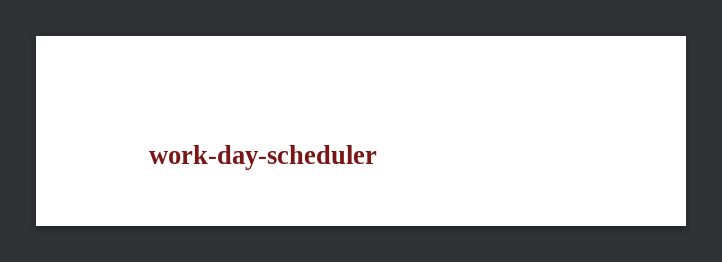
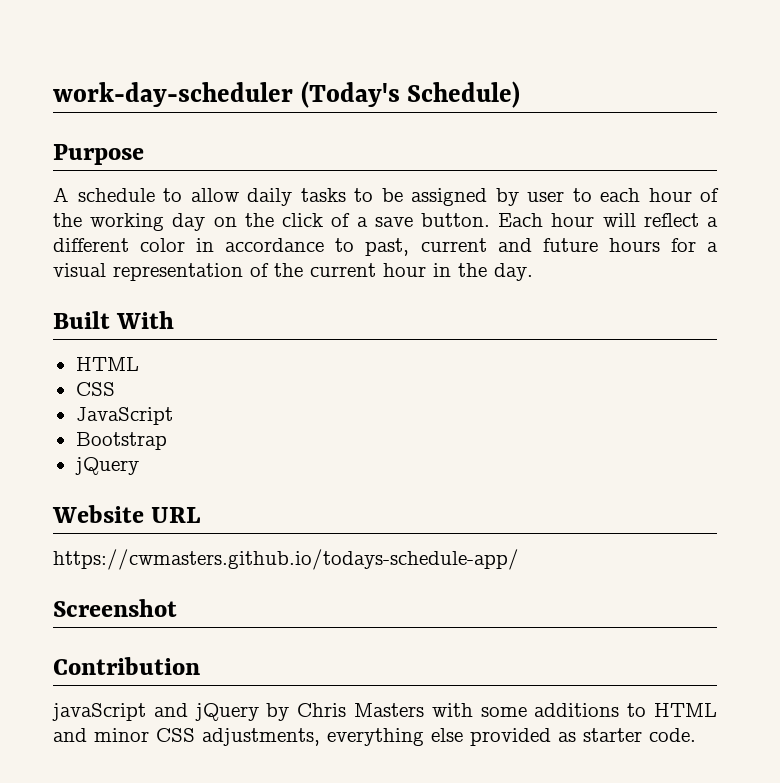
(377, 157) none -> [300,81,521,108] [53,144,144,165] [53,187,719,206] [53,213,718,231] [53,238,718,256] [53,263,533,281] [53,311,175,329] [75,357,139,371] [75,382,115,396] [75,407,173,425] [75,432,167,450] [74,457,139,475] [52,505,201,523] [53,549,519,570] [53,599,177,617] [53,657,200,675] [52,703,717,721] [53,728,696,746] (Today's Schedule) // Purpose // A schedule to allow daily tasks to be assigned by user to each hour of the working day on the click of a save button. Each hour will reflect a different color in accordance to past, current and future hours for a visual representation of the current hour in the day. // Built With // HTML // CSS // JavaScript // Bootstrap // jQuery // Website URL // https://cwmasters.github.io/todays-schedule-app/ // Screenshot // Contribution // javaScript and jQuery by Chris Masters with some additions to HTML and minor CSS adjustments, everything else provided as starter code.

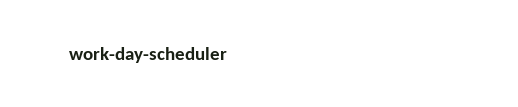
[300,81,521,108] [53,144,144,165] [53,187,719,206] [53,213,718,231] [53,238,718,256] [53,263,533,281] [53,311,175,329] [75,357,139,371] [75,382,115,396] [75,407,173,425] [75,432,167,450] [74,457,139,475] [52,505,201,523] [53,549,519,570] [53,599,177,617] [53,657,200,675] [52,703,717,721] [53,728,696,746] (Today's Schedule) // Purpose // A schedule to allow daily tasks to be assigned by user to each hour of the working day on the click of a save button. Each hour will reflect a different color in accordance to past, current and future hours for a visual representation of the current hour in the day. // Built With // HTML // CSS // JavaScript // Bootstrap // jQuery // Website URL // https://cwmasters.github.io/todays-schedule-app/ // Screenshot // Contribution // javaScript and jQuery by Chris Masters with some additions to HTML and minor CSS adjustments, everything else provided as starter code. -> (227, 55) none

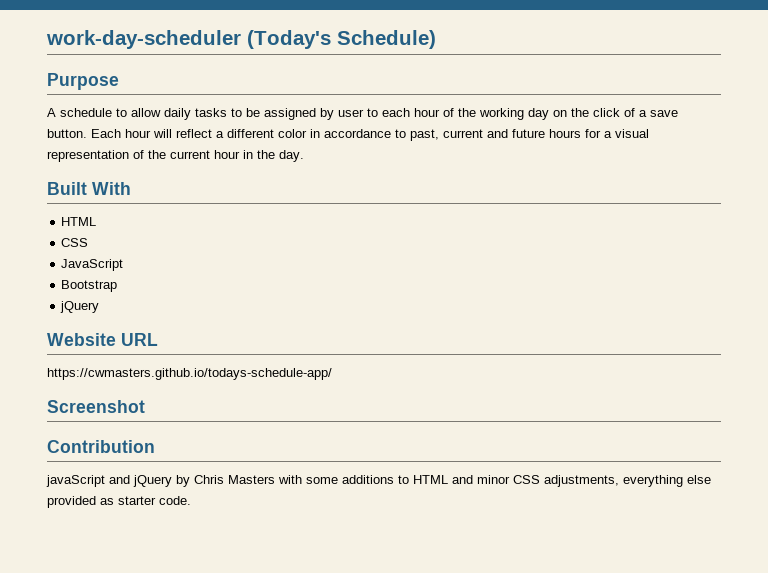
(227, 55) none -> [247,30,436,49] [47,73,119,90] [47,108,678,120] [47,129,649,141] [47,150,304,162] [47,182,131,195] [61,217,97,226] [61,238,89,247] [61,259,124,271] [61,280,118,292] [60,301,100,313] [47,333,158,346] [47,368,332,380] [47,400,145,413] [47,440,155,453] [46,475,711,487] [47,496,191,508] (Today's Schedule) // Purpose // A schedule to allow daily tasks to be assigned by user to each hour of the working day on the click of a save button. Each hour will reflect a different color in accordance to past, current and future hours for a visual representation of the current hour in the day. // Built With // HTML // CSS // JavaScript // Bootstrap // jQuery // Website URL // https://cwmasters.github.io/todays-schedule-app/ // Screenshot // Contribution // javaScript and jQuery by Chris Masters with some additions to HTML and minor CSS adjustments, everything else provided as starter code.

